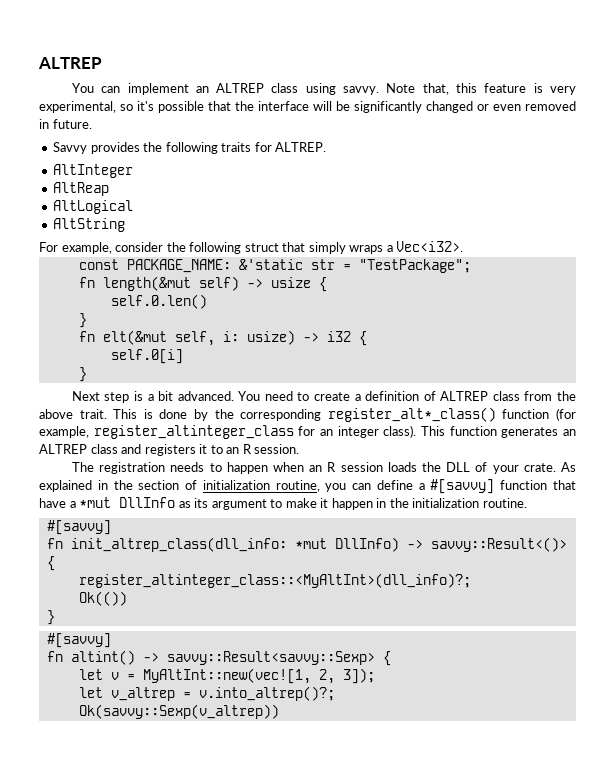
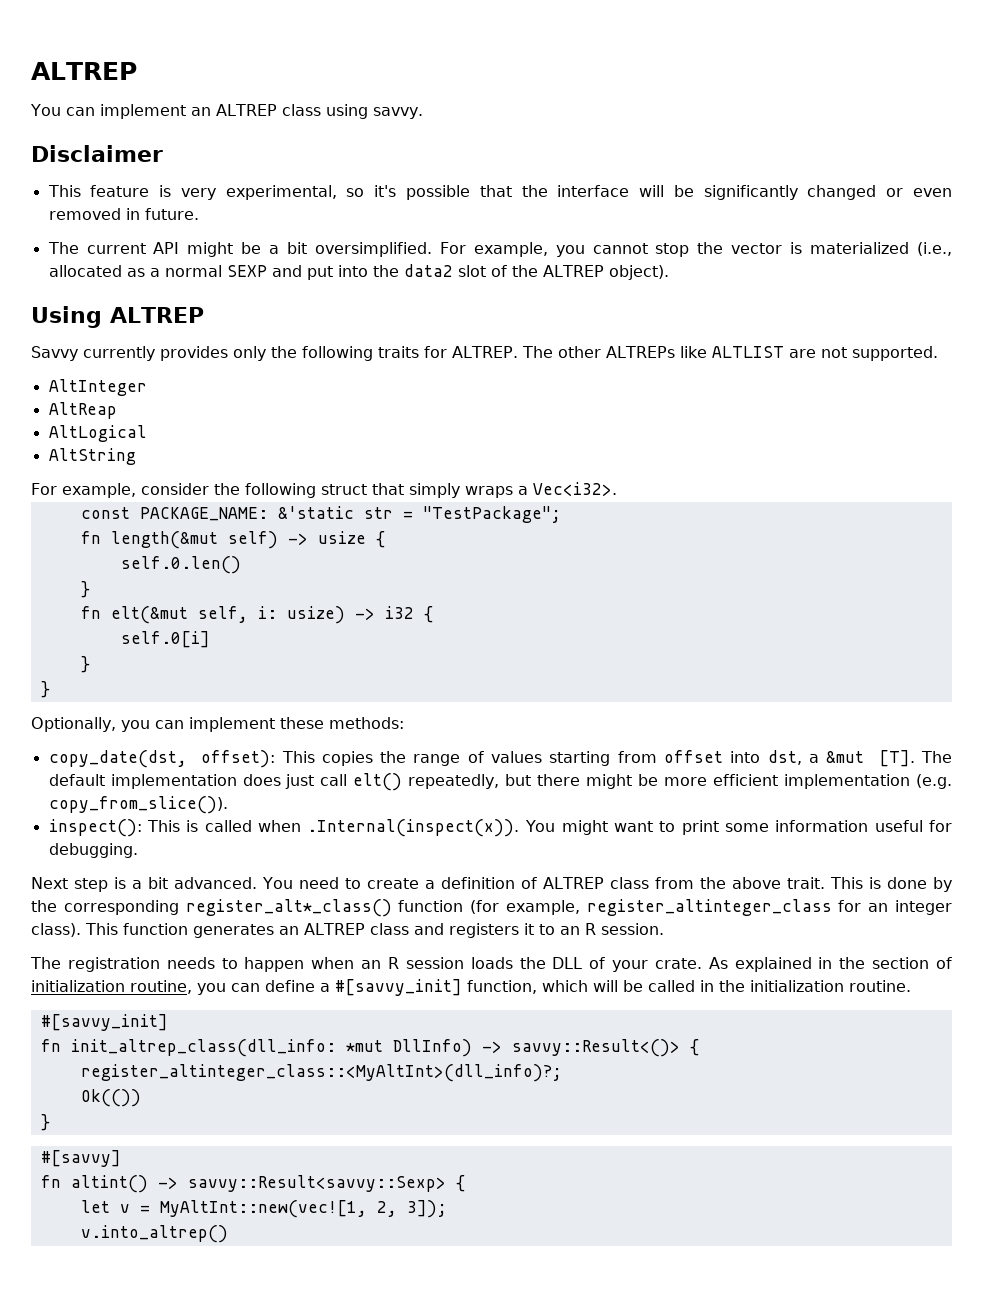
[386,83,478,95] Note that, this -> [31,145,163,162] [47,185,81,197] // Disclaimer // This
[53,142,140,154] Savvy provides -> [47,242,952,257] [48,264,669,280] [31,306,204,328] [31,346,266,361] The current API might be a bit oversimplified. For example, you cannot stop the vector is materialized (i.e., allocated as a normal SEXP and put into the data2 slot of the ALTREP object). // Using ALTREP // Savvy currently provides only
(327, 147) none -> [521,346,938,361] The other ALTREPs like ALTLIST are not supported.
(87, 374) none -> [40,681,50,698] [31,717,404,732] [48,750,952,768] [48,773,952,791] [48,796,228,814] [48,819,952,837] [48,843,138,858] // } // Optionally, you can implement these methods: // copy_date(dst, offset): This copies the range of values starting from offset into dst, a &mut [T]. The default implementation does just call elt() repeatedly, but there might be more efficient implementation (e.g. copy_from_slice()). // inspect(): This is called when .Internal(inspect(x)). You might want to print some information useful for debugging.
[430,479,576,494] [39,497,373,510] #[savvy] function that have a *mut DllInfo as its argument to make it happen -> [335,979,695,996] #[savvy_init] function, which will be called
[46,520,111,535] #[savvy] -> [40,1014,168,1031] #[savvy_init]
[78,686,335,701] [78,704,279,719] let v_altrep = v.into_altrep()?; // Ok(savvy::Sexp(v_altrep)) -> [80,1225,228,1243] v.into_altrep()

